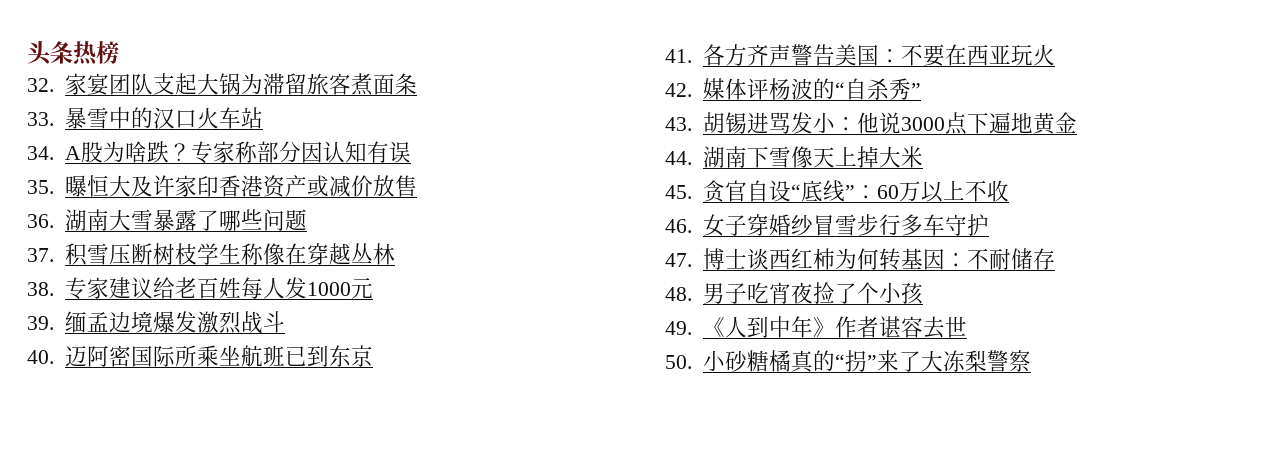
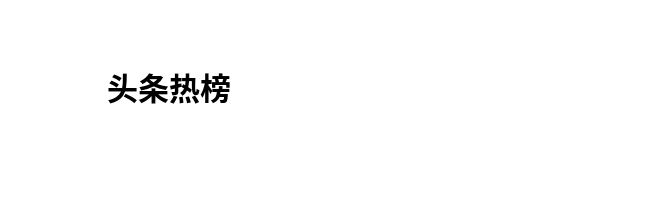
[27,73,417,96] [27,107,263,129] [27,141,411,164] [27,175,417,198] [27,209,307,231] [27,243,395,266] [27,277,373,300] [27,311,285,334] [27,345,373,367] [665,44,1055,67] [665,78,921,100] [665,112,1077,135] [665,146,923,168] [665,180,1009,203] [665,214,989,237] [665,248,1055,271] [665,282,923,305] [665,316,967,339] [665,350,1031,373] // 32.家宴团队支起大锅为滞留旅客煮面条 // 33.暴雪中的汉口火车站 // 34. A股为啥跌？专家称部分因认知有误 // 35.曝恒大及许家印香港资产或减价放售 // 36.湖南大雪暴露了哪些问题 // 37.积雪压断树枝学生称像在穿越丛林 // 38.专家建议给老百姓每人发1000元 // 39.缅孟边境爆发激烈战斗 // 40.迈阿密国际所乘坐航班已到东京 // 41.各方齐声警告美国：不要在西亚玩火 // 42.媒体评杨波的“自杀秀” // 43.胡锡进骂发小：他说3000点下遍地黄金 // 44.湖南下雪像天上掉大米 // 45.贪官自设“底线”：60万以上不收 // 46.女子穿婚纱冒雪步行多车守护 // 47.博士谈西红柿为何转基因：不耐储存 // 48.男子吃宵夜捡了个小孩 // 49.《人到中年》作者谌容去世 // 50.小砂糖橘真的“拐”来了大冻梨警察 -> (231, 88) none

